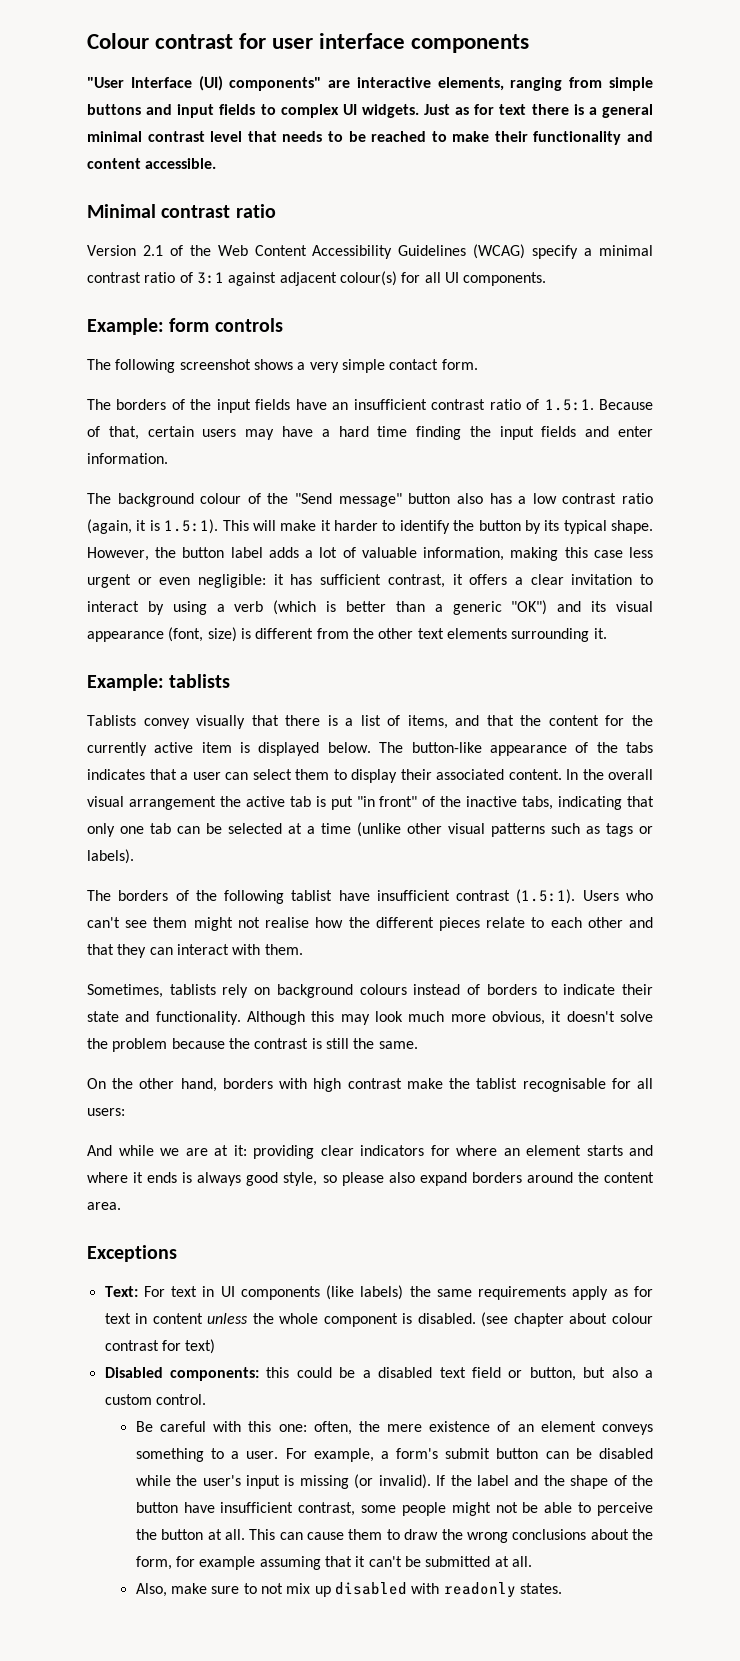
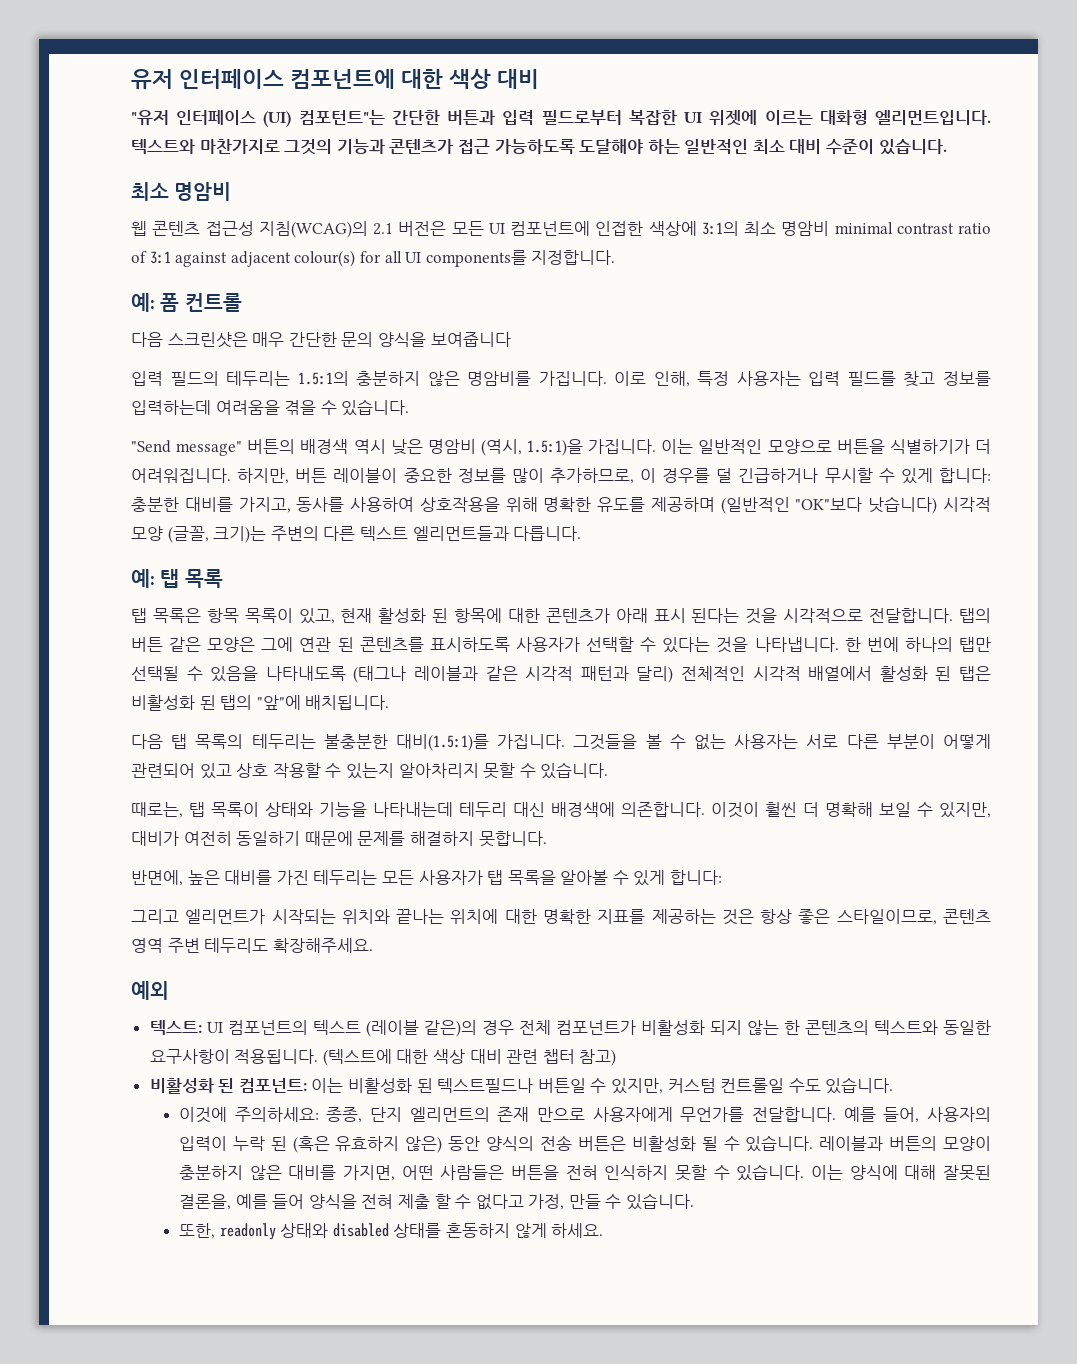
[87,33,530,53] [87,76,653,91] [87,104,653,118] [87,131,653,145] [87,158,217,169] [87,204,276,218] [87,244,593,259] Colour contrast for user interface components // "User Interface (UI) components" are interactive elements, ranging from simple buttons and input fields to complex UI widgets. Just as for text there is a general minimal contrast level that needs to be reached to make their functionality and content accessible. // Minimal contrast ratio // Version 2.1 of the Web Content Accessibility Guidelines (WCAG) specify a -> [131,69,539,89] [131,110,991,127] [131,139,947,155] [131,182,232,201] [131,221,830,238] 유저 인터페이스 컴포넌트에 대한 색상 대비 // "유저 인터페이스 (UI) 컴포턴트"는 간단한 버튼과 입력 필드로부터 복잡한 UI 위젯에 이르는 대화형 엘리먼트입니다. 텍스트와 마찬가지로 그것의 기능과 콘텐츠가 접근 가능하도록 도달해야 하는 일반적인 최소 대비 수준이 있습니다. // 최소 명암비 // 웹 콘텐츠 접근성 지침(WCAG)의 2.1 버전은 모든 UI 컴포넌트에 인접한 색상에 3:1의 최소 명암비
[463,272,547,286] [87,318,283,335] [87,359,478,373] [87,399,653,413] [87,426,653,440] [87,453,168,464] [87,493,654,507] [87,519,653,534] [87,547,653,561] [87,574,653,588] [87,600,653,615] [87,627,607,642] [87,674,231,691] [87,715,654,729] [87,742,654,756] [87,769,653,783] [87,796,655,810] [87,822,653,837] [87,849,134,864] [87,889,653,904] [87,917,653,931] [87,944,303,958] [87,984,654,998] [87,1011,653,1025] [87,1038,418,1052] [87,1078,654,1092] [87,1108,125,1116] [87,1145,653,1159] [87,1172,654,1186] [87,1202,121,1210] [87,1245,177,1262] [104,1285,653,1300] [104,1312,653,1327] [104,1339,216,1354] [104,1367,653,1381] [104,1394,206,1405] [135,1421,654,1435] [135,1448,654,1462] [135,1474,653,1489] [135,1502,653,1516] [135,1529,654,1543] [135,1556,532,1570] [135,1582,562,1598] components. // Example: form controls // The following screenshot shows a very simple contact form. // The borders of the input fields have an insufficient contrast ratio of 1.5:1. Because of that, certain users may have a hard time finding the input fields and enter information. // The background colour of the "Send message" button also has a low contrast ratio (again, it is 1.5:1). This will make it harder to identify the button by its typical shape. However, the button label adds a lot of valuable information, making this case less urgent or even negligible: it has sufficient contrast, it offers a clear invitation to interact by using a verb (which is better than a generic "OK") and its visual appearance (font, size) is different from the other text elements surrounding it. // Example: tablists // Tablists convey visually that there is a list of items, and that the content for the currently active item is displayed below. The button-like appearance of the tabs indicates that a user can select them to display their associated content. In the overall visual arrangement the active tab is put "in front" of the inactive tabs, indicating that only one tab can be selected at a time (unlike other visual patterns such as tags or labels). // The borders of the following tablist have insufficient contrast (1.5:1). Users who can't see them might not realise how the different pieces relate to each other and that they can interact with them. // Sometimes, tablists rely on background colours instead of borders to indicate their state and functionality. Although this may look much more obvious, it doesn't solve the problem because the contrast is still the same. // On the other hand, borders with high contrast make the tablist recognisable for all users: // And while we are at it: providing clear indicators for where an element starts and where it ends is always good style, so please also expand borders around the content area. // Exceptions // Text: For text in UI components (like labels) the same requirements apply as for text in content unless the whole component is disabled. (see chapter about colour contrast for text) // Disabled components: this could be a disabled text field or button, but also a custom control. // Be careful with this one: often, the mere existence of an element conveys something to a user. For example, a form's submit button can be disabled while the user's input is missing (or invalid). If the label and the shape of the button have insufficient contrast, some people might not be able to perceive the button at all. This can cause them to draw the wrong conclusions about the form, for example assuming that it can't be submitted at all. // Also, make sure to not mix up disabled with readonly states. -> [425,250,616,267] [131,293,242,312] [131,332,511,348] [131,371,991,387] [131,399,410,416] [131,439,991,456] [131,468,991,484] [131,496,991,514] [131,526,582,543] [131,569,223,588] [131,608,991,624] [131,637,992,653] [131,666,992,683] [131,695,390,711] [131,734,992,751] [131,762,609,779] [131,802,991,818] [131,831,547,847] [131,870,723,886] [131,909,992,925] [131,938,373,953] [131,981,169,1000] [149,1020,991,1037] [149,1049,617,1066] [149,1077,894,1094] [178,1107,991,1123] [178,1135,991,1153] [178,1164,992,1181] [178,1193,695,1210] [178,1223,604,1240] components를 지정합니다. // 예: 폼 컨트롤 // 다음 스크린샷은 매우 간단한 문의 양식을 보여줍니다 // 입력 필드의 테두리는 1.5:1의 충분하지 않은 명암비를 가집니다. 이로 인해, 특정 사용자는 입력 필드를 찾고 정보를 입력하는데 여려움을 겪을 수 있습니다. // "Send message" 버튼의 배경색 역시 낮은 명암비 (역시, 1.5:1)을 가집니다. 이는 일반적인 모양으로 버튼을 식별하기가 더 어려워집니다. 하지만, 버튼 레이블이 중요한 정보를 많이 추가하므로, 이 경우를 덜 긴급하거나 무시할 수 있게 합니다: 충분한 대비를 가지고, 동사를 사용하여 상호작용을 위해 명확한 유도를 제공하며 (일반적인 "OK"보다 낫습니다) 시각적 모양 (글꼴, 크기)는 주변의 다른 텍스트 엘리먼트들과 다릅니다. // 예: 탭 목록 // 탭 목록은 항목 목록이 있고, 현재 활성화 된 항목에 대한 콘텐츠가 아래 표시 된다는 것을 시각적으로 전달합니다. 탭의 버튼 같은 모양은 그에 연관 된 콘텐츠를 표시하도록 사용자가 선택할 수 있다는 것을 나타냅니다. 한 번에 하나의 탭만 선택될 수 있음을 나타내도록 (태그나 레이블과 같은 시각적 패턴과 달리) 전체적인 시각적 배열에서 활성화 된 탭은 비활성화 된 탭의 "앞"에 배치됩니다. // 다음 탭 목록의 테두리는 불충분한 대비(1.5:1)를 가집니다. 그것들을 볼 수 없는 사용자는 서로 다른 부분이 어떻게 관련되어 있고 상호 작용할 수 있는지 알아차리지 못할 수 있습니다. // 때로는, 탭 목록이 상태와 기능을 나타내는데 테두리 대신 배경색에 의존합니다. 이것이 훨씬 더 명확해 보일 수 있지만, 대비가 여전히 동일하기 때문에 문제를 해결하지 못합니다. // 반면에, 높은 대비를 가진 테두리는 모든 사용자가 탭 목록을 알아볼 수 있게 합니다: // 그리고 엘리먼트가 시작되는 위치와 끝나는 위치에 대한 명확한 지표를 제공하는 것은 항상 좋은 스타일이므로, 콘텐츠 영역 주변 테두리도 확장해주세요. // 예외 // 텍스트: UI 컴포넌트의 텍스트 (레이블 같은)의 경우 전체 컴포넌트가 비활성화 되지 않는 한 콘텐츠의 텍스트와 동일한 요구사항이 적용됩니다. (텍스트에 대한 색상 대비 관련 챕터 참고) // 비활성화 된 컴포넌트: 이는 비활성화 된 텍스트필드나 버튼일 수 있지만, 커스텀 컨트롤일 수도 있습니다. // 이것에 주의하세요: 종종, 단지 엘리먼트의 존재 만으로 사용자에게 무언가를 전달합니다. 예를 들어, 사용자의 입력이 누락 된 (혹은 유효하지 않은) 동안 양식의 전송 버튼은 비활성화 될 수 있습니다. 레이블과 버튼의 모양이 충분하지 않은 대비를 가지면, 어떤 사람들은 버튼을 전혀 인식하지 못할 수 있습니다. 이는 양식에 대해 잘못된 결론을, 예를 들어 양식을 전혀 제출 할 수 없다고 가정, 만들 수 있습니다. // 또한, readonly 상태와 disabled 상태를 혼동하지 않게 하세요.

